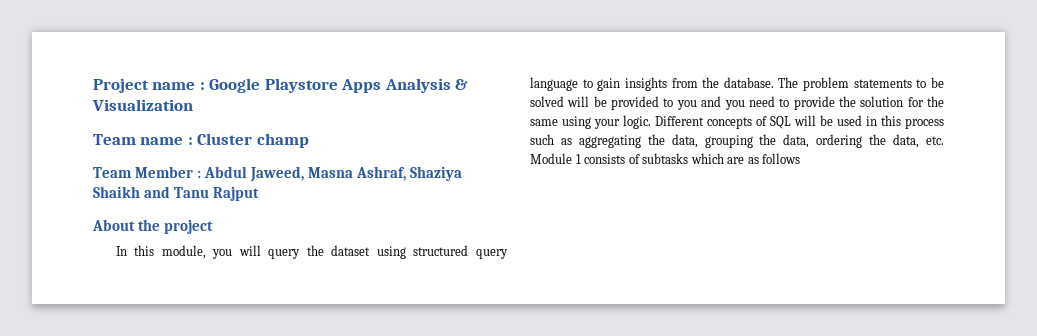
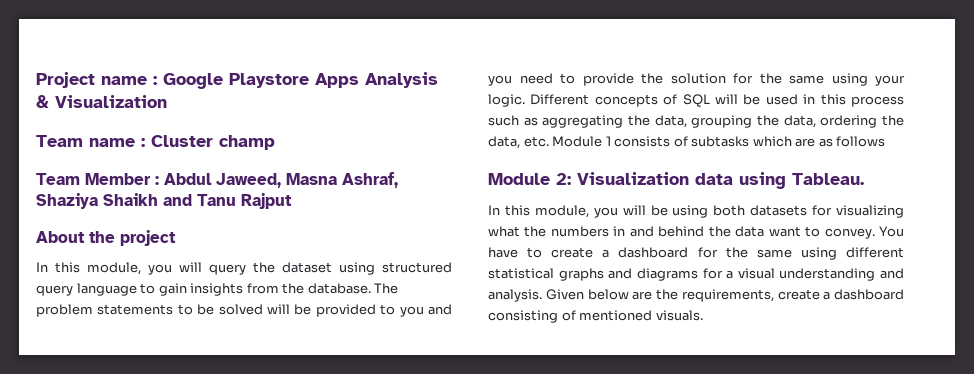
(801, 158) none -> [488,172,864,189] [488,205,904,218] [488,226,904,239] [488,247,904,260] [488,268,904,281] [488,289,904,302] [488,310,703,323] // Module 2: Visualization data using Tableau. // In this module, you will be using both datasets for visualizing what the numbers in and behind the data want to convey. You have to create a dashboard for the same using different statistical graphs and diagrams for a visual understanding and analysis. Given below are the requirements, create a dashboard consisting of mentioned visuals.

